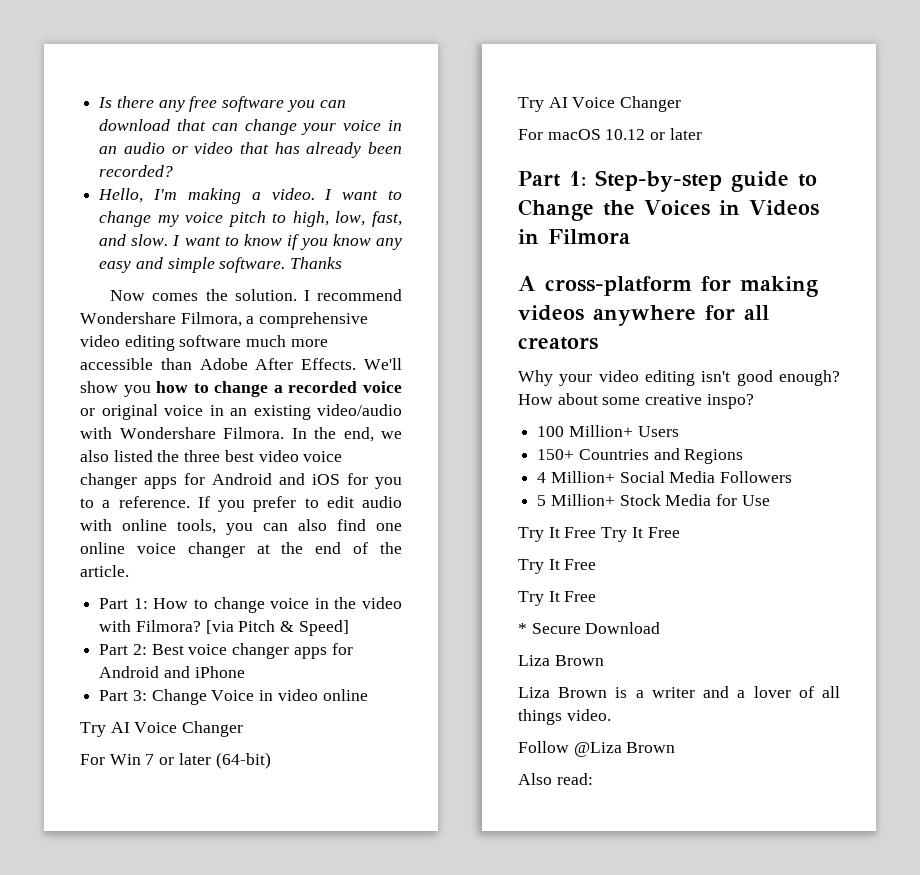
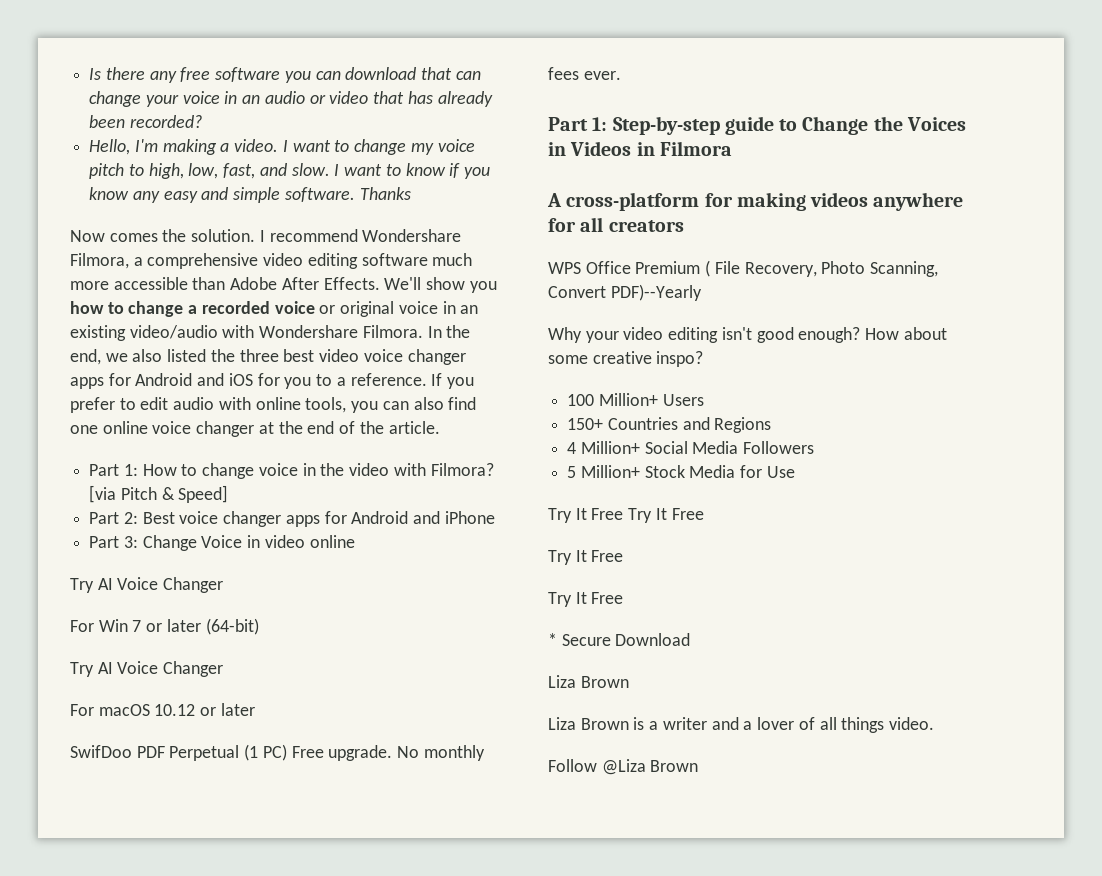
(702, 134) none -> [70,744,485,761] [548,67,621,80] // SwifDoo PDF Perpetual (1 PC) Free upgrade. No monthly fees ever.
(598, 343) none -> [548,260,939,277] [548,284,702,301] // WPS Office Premium ( File Recovery, Photo Scanning, Convert PDF)--Yearly
[518,773,593,785] // Also read: -> (699, 766) none

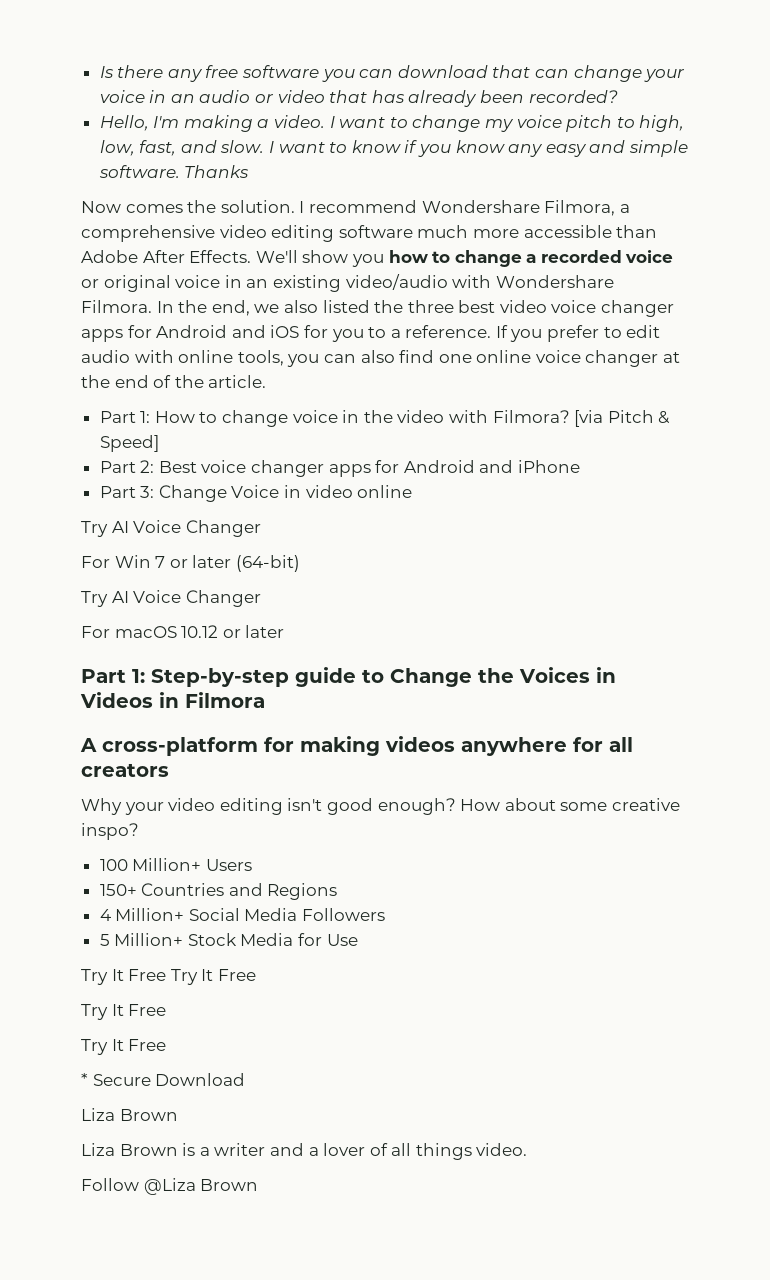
[70,744,485,761] [548,67,621,80] // SwifDoo PDF Perpetual (1 PC) Free upgrade. No monthly fees ever. -> (285, 631) none
[548,260,939,277] [548,284,702,301] // WPS Office Premium ( File Recovery, Photo Scanning, Convert PDF)--Yearly -> (169, 770) none

